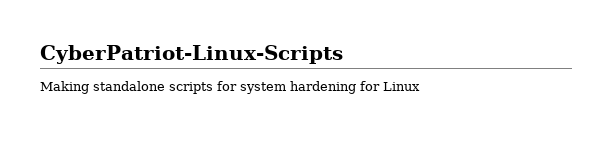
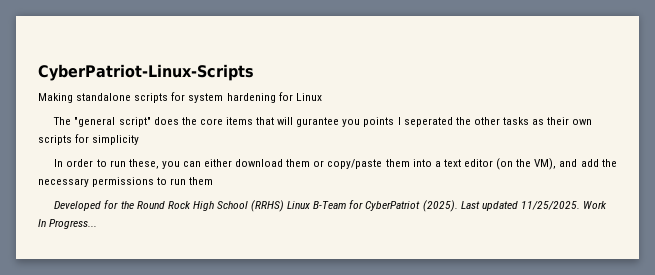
(420, 86) none -> [53,117,593,127] [38,134,140,145] [54,158,617,170] [38,177,214,187] [54,200,607,212] [38,219,98,229] // The "general script" does the core items that will gurantee you points I seperated the other tasks as their own scripts for simplicity // In order to run these, you can either download them or copy/paste them into a text editor (on the VM), and add the necessary permissions to run them // Developed for the Round Rock High School (RRHS) Linux B-Team for CyberPatriot (2025). Last updated 11/25/2025. Work In Progress...

